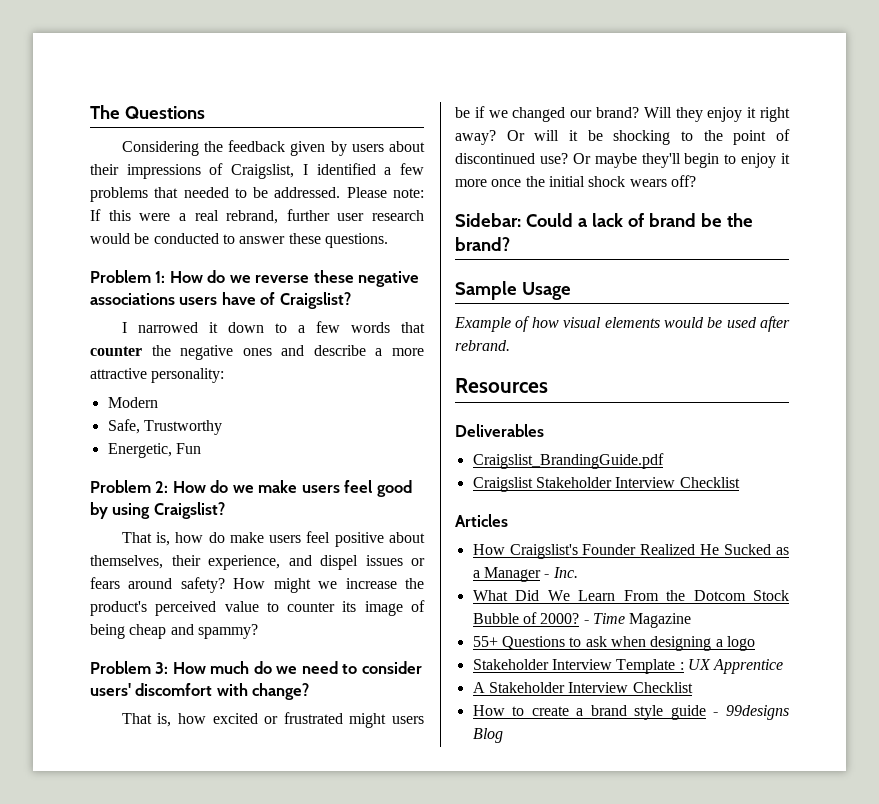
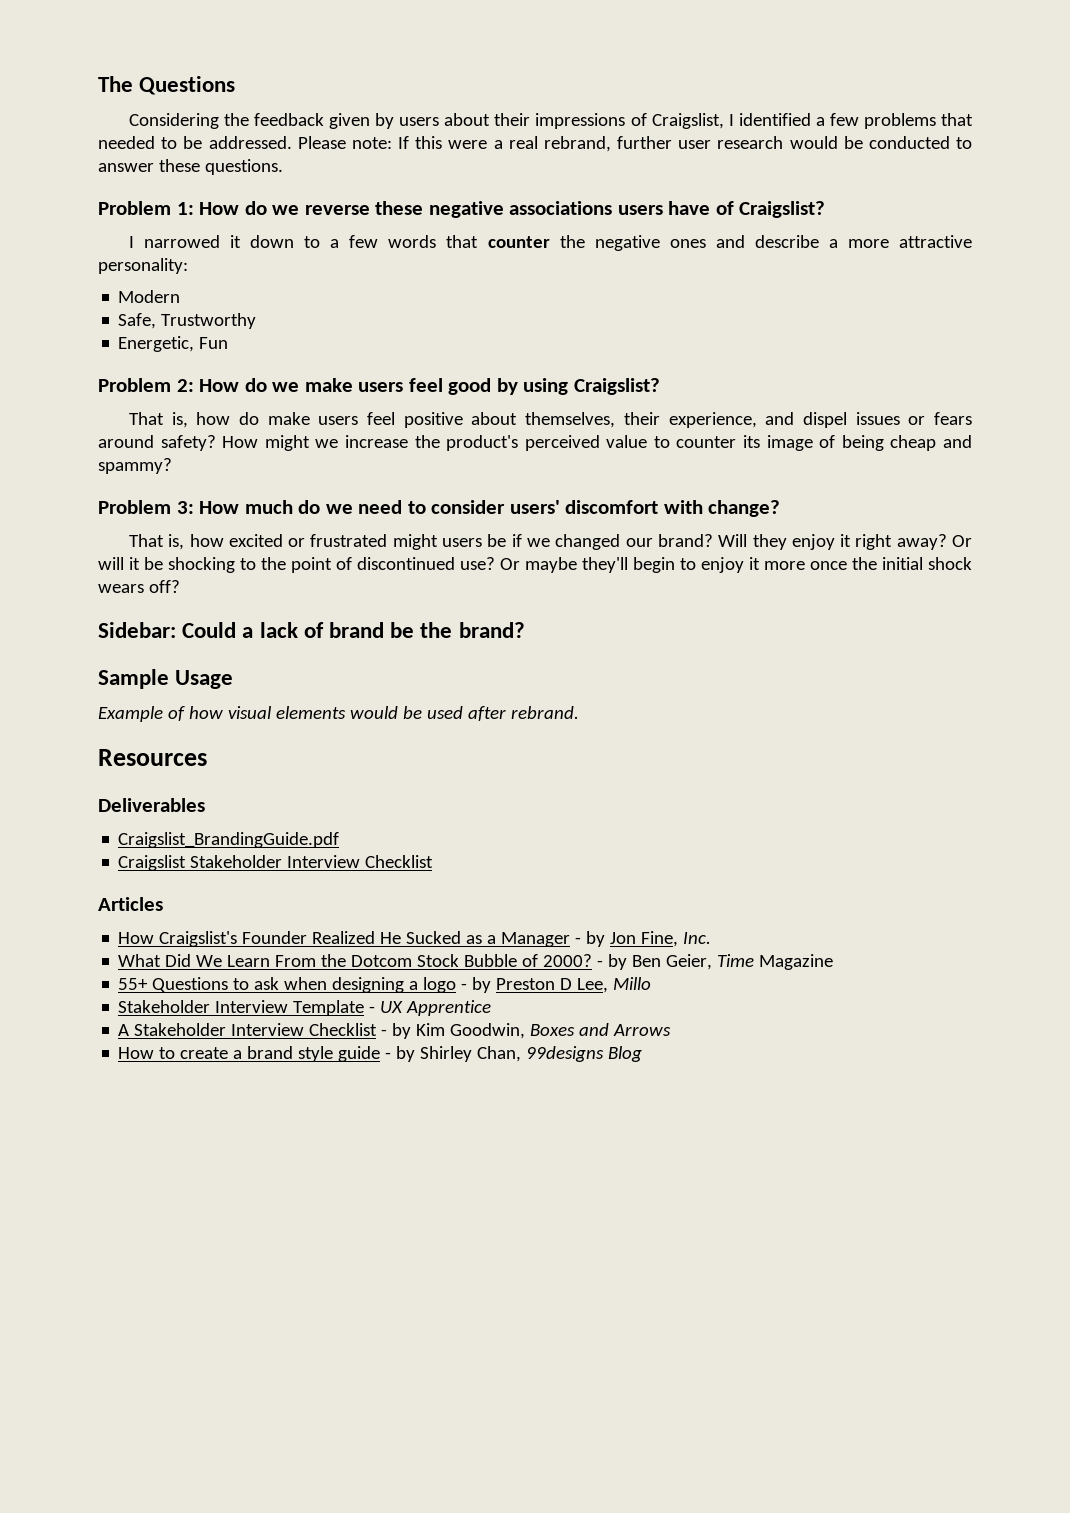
(550, 576) none -> [586,931,679,947] by Jon Fine,
(589, 622) none -> [608,954,713,970] by Ben Geier,
(755, 643) none -> [461,977,652,993] - by Preston D Lee, Millo
[679,662,684,670] : -> [369,1006,376,1013] -
(693, 687) none -> [381,1023,672,1039] - by Kim Goodwin, Boxes and Arrows
(719, 714) none -> [396,1046,522,1062] by Shirley Chan,

